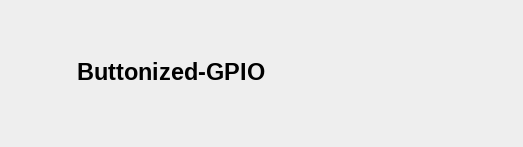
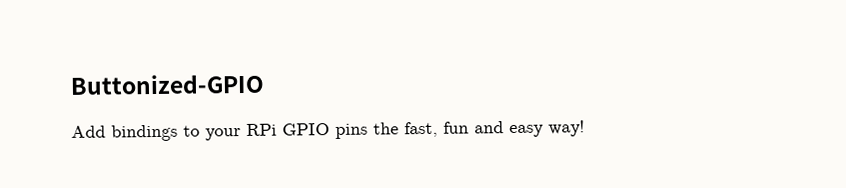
(265, 71) none -> [71,120,585,142] // Add bindings to your RPi GPIO pins the fast, fun and easy way!

